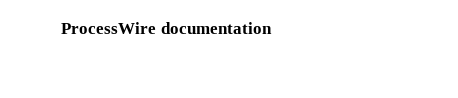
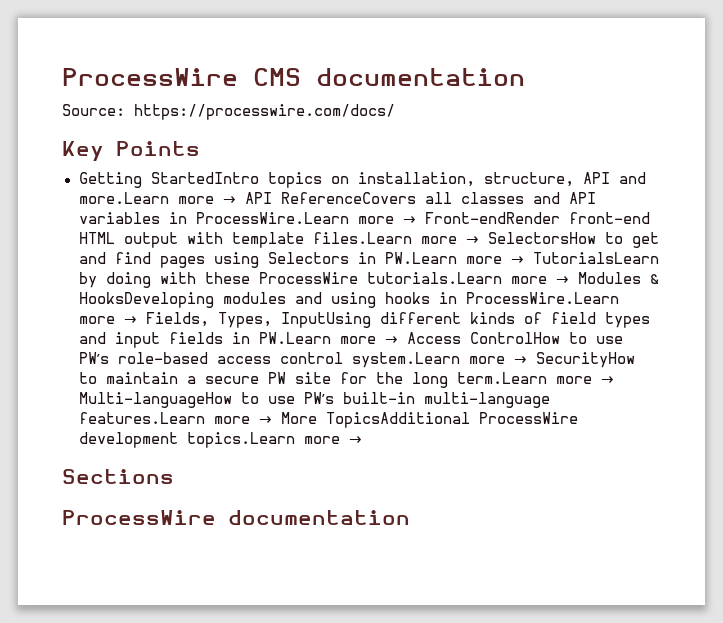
[61,22,156,34] ProcessWire -> [62,68,525,86] [62,104,395,120] [62,141,200,162] [78,172,646,188] [78,192,596,204] [78,212,650,224] [78,232,659,248] [78,252,659,268] [78,272,659,288] [78,292,619,308] [78,312,650,328] [78,332,623,348] [78,352,635,368] [78,372,614,388] [78,392,550,408] [78,412,578,428] [78,432,362,448] [62,469,174,484] [62,510,216,525] ProcessWire CMS documentation // Source: https://processwire.com/docs/ // Key Points // Getting StartedIntro topics on installation, structure, API and more.Learn more → API ReferenceCovers all classes and API variables in ProcessWire.Learn more → Front-endRender front-end HTML output with template files.Learn more → SelectorsHow to get and find pages using Selectors in PW.Learn more → TutorialsLearn by doing with these ProcessWire tutorials.Learn more → Modules & HooksDeveloping modules and using hooks in ProcessWire.Learn more → Fields, Types, InputUsing different kinds of field types and input fields in PW.Learn more → Access ControlHow to use PW’s role-based access control system.Learn more → SecurityHow to maintain a secure PW site for the long term.Learn more → Multi-languageHow to use PW’s built-in multi-language features.Learn more → More TopicsAdditional ProcessWire development topics.Learn more → // Sections // ProcessWire

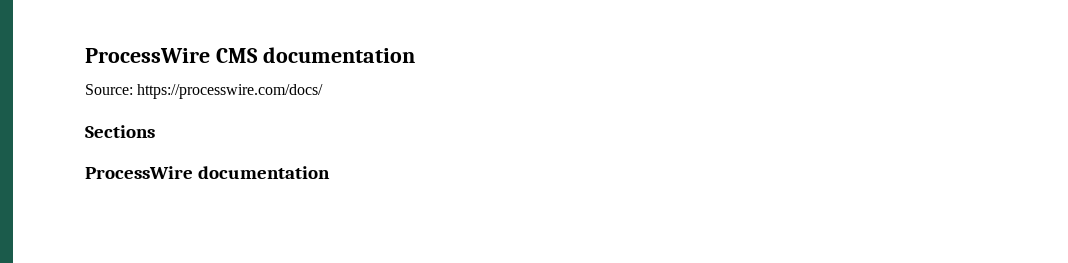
[62,141,200,162] [78,172,646,188] [78,192,596,204] [78,212,650,224] [78,232,659,248] [78,252,659,268] [78,272,659,288] [78,292,619,308] [78,312,650,328] [78,332,623,348] [78,352,635,368] [78,372,614,388] [78,392,550,408] [78,412,578,428] [78,432,362,448] // Key Points // Getting StartedIntro topics on installation, structure, API and more.Learn more → API ReferenceCovers all classes and API variables in ProcessWire.Learn more → Front-endRender front-end HTML output with template files.Learn more → SelectorsHow to get and find pages using Selectors in PW.Learn more → TutorialsLearn by doing with these ProcessWire tutorials.Learn more → Modules & HooksDeveloping modules and using hooks in ProcessWire.Learn more → Fields, Types, InputUsing different kinds of field types and input fields in PW.Learn more → Access ControlHow to use PW’s role-based access control system.Learn more → SecurityHow to maintain a secure PW site for the long term.Learn more → Multi-languageHow to use PW’s built-in multi-language features.Learn more → More TopicsAdditional ProcessWire development topics.Learn more → -> (324, 91) none

